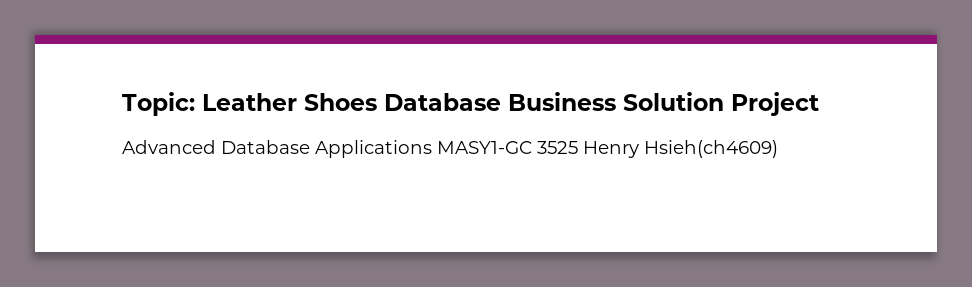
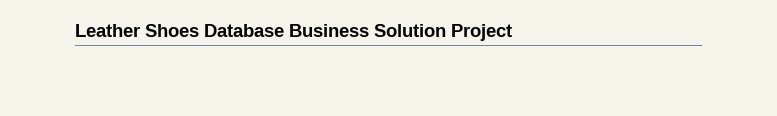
[122,92,195,116] Topic: -> (75, 30) none
[122,140,778,158] // Advanced Database Applications MASY1-GC 3525 Henry Hsieh(ch4609) -> (512, 32) none

